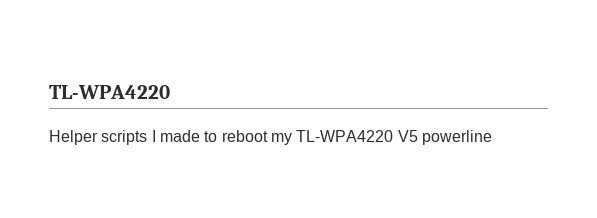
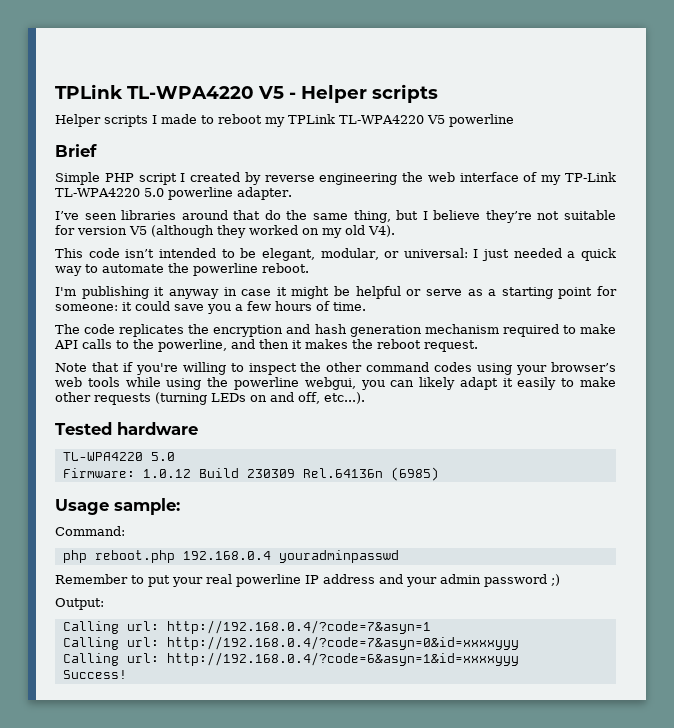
[49,85,170,99] TL-WPA4220 -> [55,84,438,103] TPLink TL-WPA4220 V5 - Helper scripts
(292, 139) none -> [288,114,335,124] TPLink
(492, 137) none -> [55,144,97,157] [55,172,616,185] [55,187,292,200] [55,210,616,223] [55,225,395,238] [55,248,616,261] [55,263,309,276] [55,286,617,299] [55,301,366,314] [55,324,616,337] [54,339,478,352] [55,362,616,375] [55,377,616,390] [55,392,365,405] [55,422,198,435] [62,452,175,461] [62,467,439,481] [55,498,180,515] [55,526,125,536] [62,550,399,563] [55,574,560,587] [55,598,104,610] [62,620,431,634] [62,636,519,650] [62,652,519,666] [62,670,127,679] // Brief // Simple PHP script I created by reverse engineering the web interface of my TP-Link TL-WPA4220 5.0 powerline adapter. // I’ve seen libraries around that do the same thing, but I believe they’re not suitable for version V5 (although they worked on my old V4). // This code isn’t intended to be elegant, modular, or universal: I just needed a quick way to automate the powerline reboot. // I'm publishing it anyway in case it might be helpful or serve as a starting point for someone: it could save you a few hours of time. // The code replicates the encryption and hash generation mechanism required to make API calls to the powerline, and then it makes the reboot request. // Note that if you're willing to inspect the other command codes using your browser’s web tools while using the powerline webgui, you can likely adapt it easily to make other requests (turning LEDs on and off, etc...). // Tested hardware // TL-WPA4220 5.0 // Firmware: 1.0.12 Build 230309 Rel.64136n (6985) // Usage sample: // Command: // php reboot.php 192.168.0.4 youradminpasswd // Remember to put your real powerline IP address and your admin password ;) // Output: // Calling url: http://192.168.0.4/?code=7&asyn=1 // Calling url: http://192.168.0.4/?code=7&asyn=0&id=xxxxyyy // Calling url: http://192.168.0.4/?code=6&asyn=1&id=xxxxyyy // Success!

